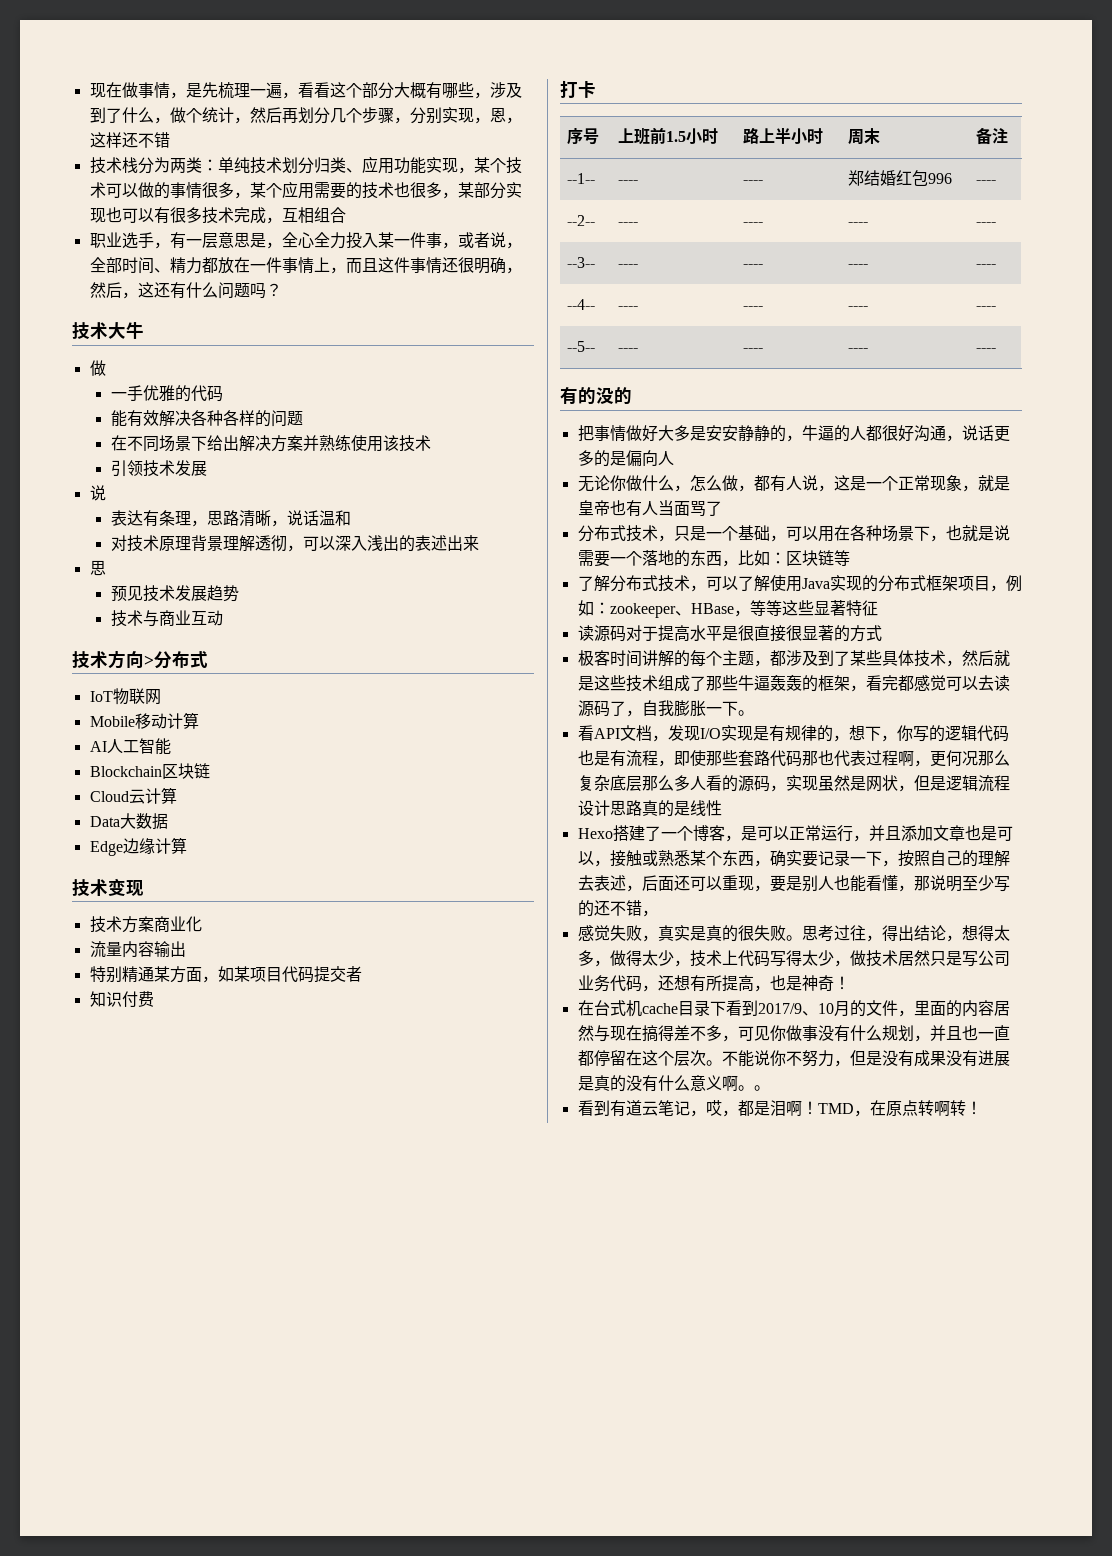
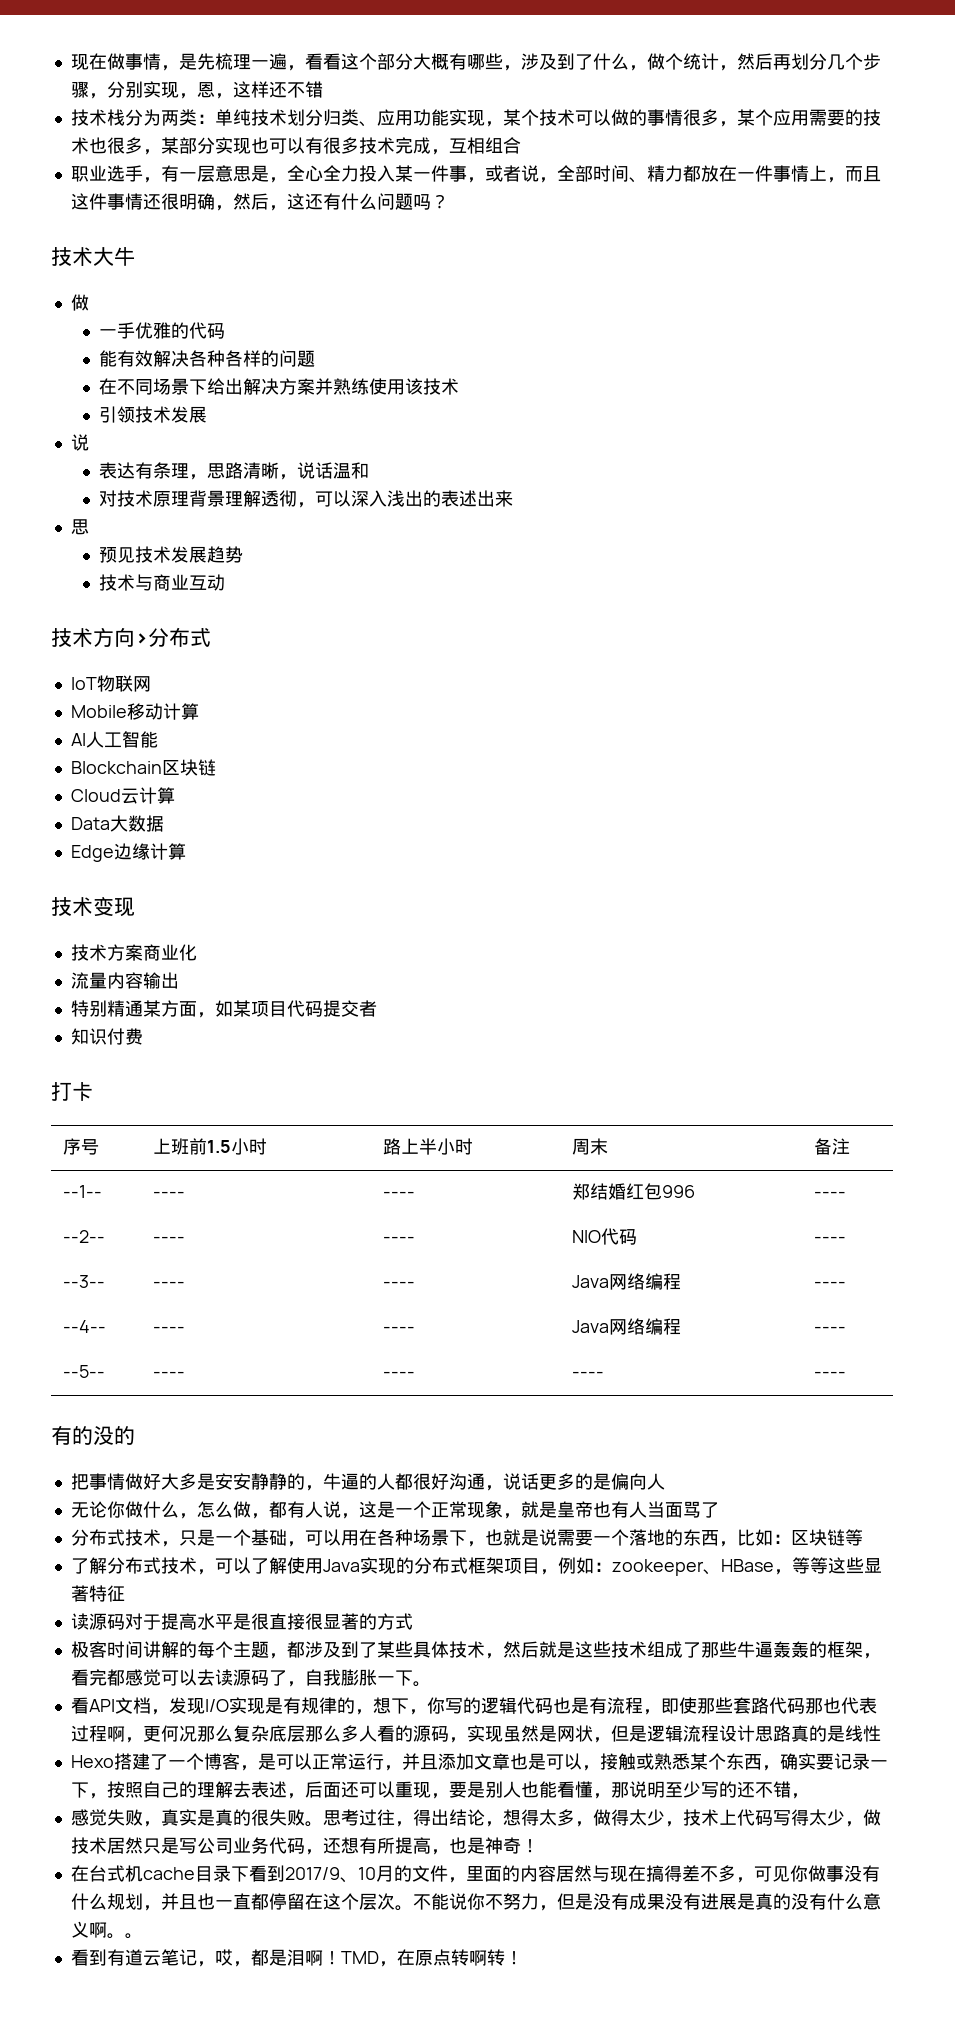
[848,222,869,226] ---- -> [571,1228,637,1245] NIO代码
[848,264,869,268] ---- -> [571,1273,681,1290] Java网络编程
[848,306,869,310] ---- -> [571,1318,681,1335] Java网络编程

